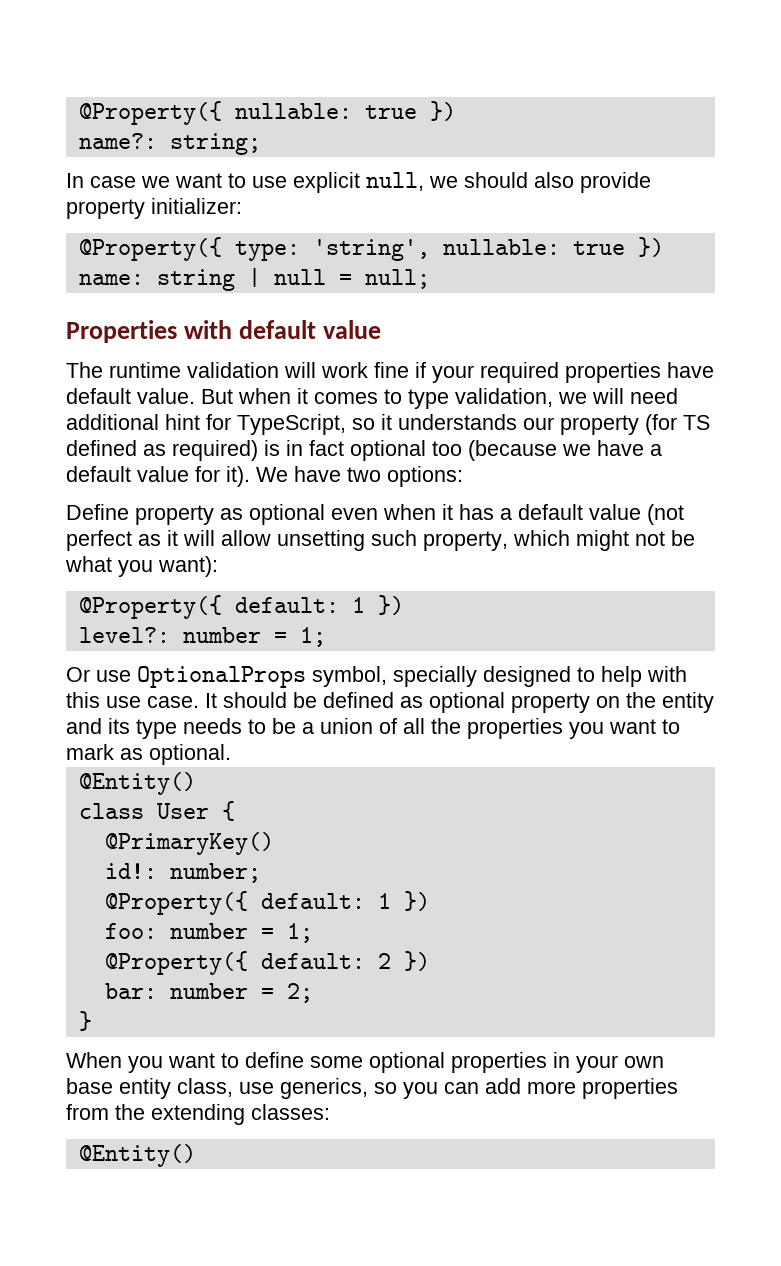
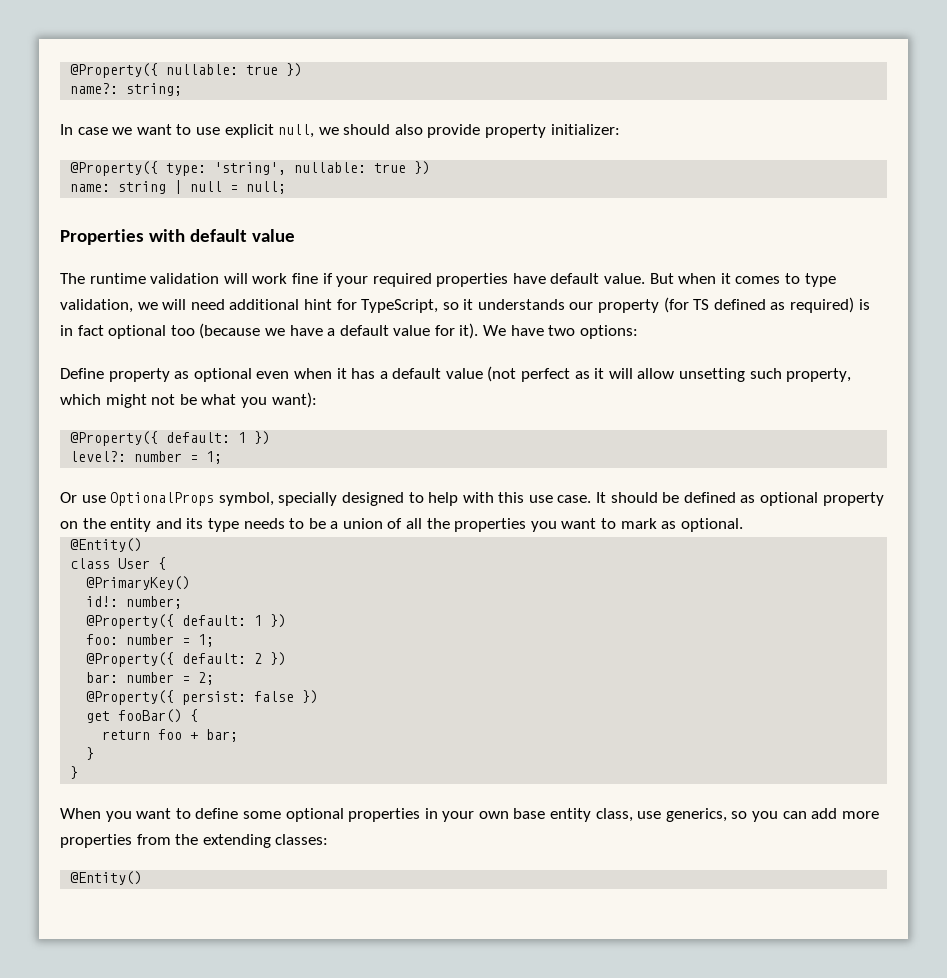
(313, 993) none -> [86,690,319,705] [86,709,199,723] [102,729,239,742] [86,747,95,760] // @Property({ persist: false }) // get fooBar() { // return foo + bar; // }

